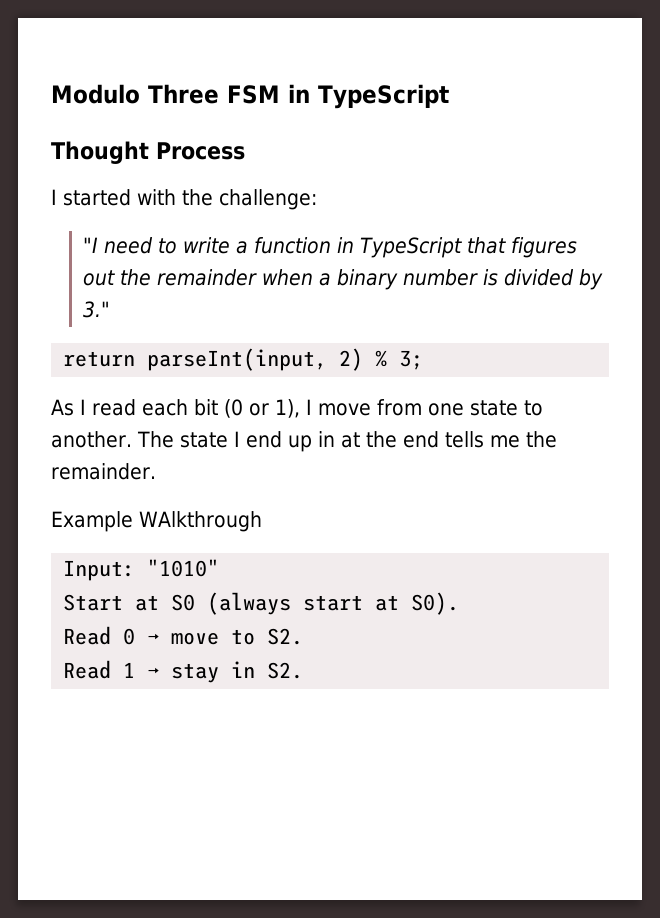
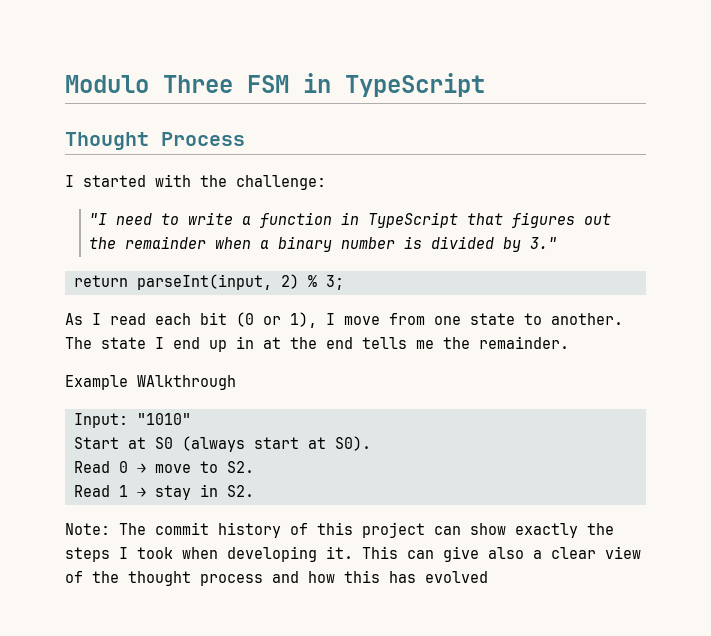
(304, 670) none -> [65,522,614,538] [65,546,641,562] [65,570,488,586] // Note: The commit history of this project can show exactly the steps I took when developing it. This can give also a clear view of the thought process and how this has evolved

